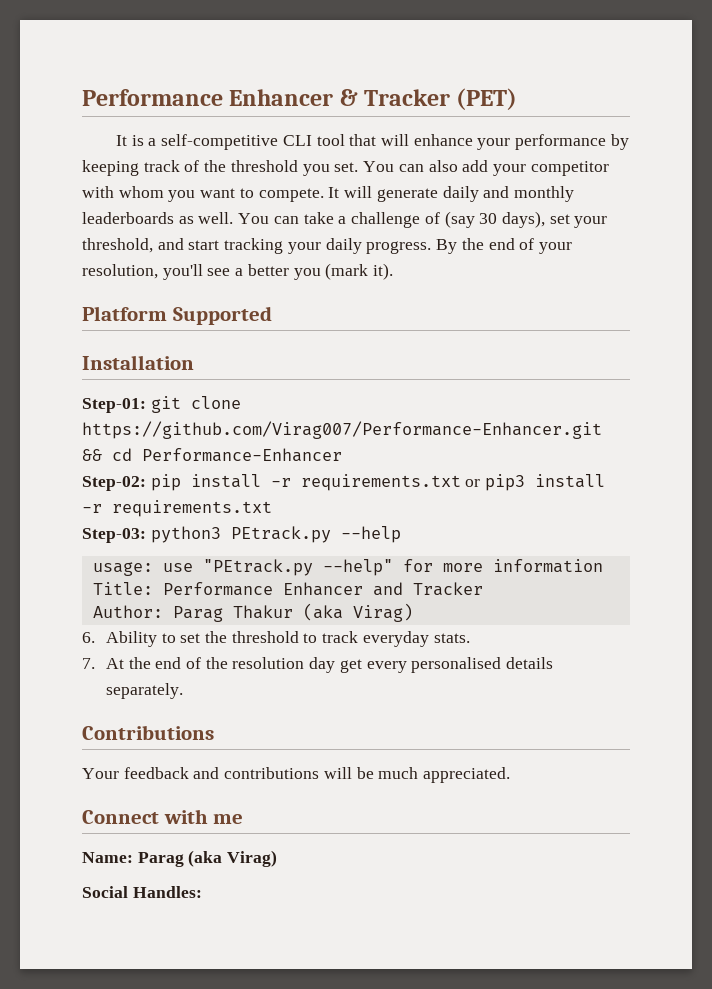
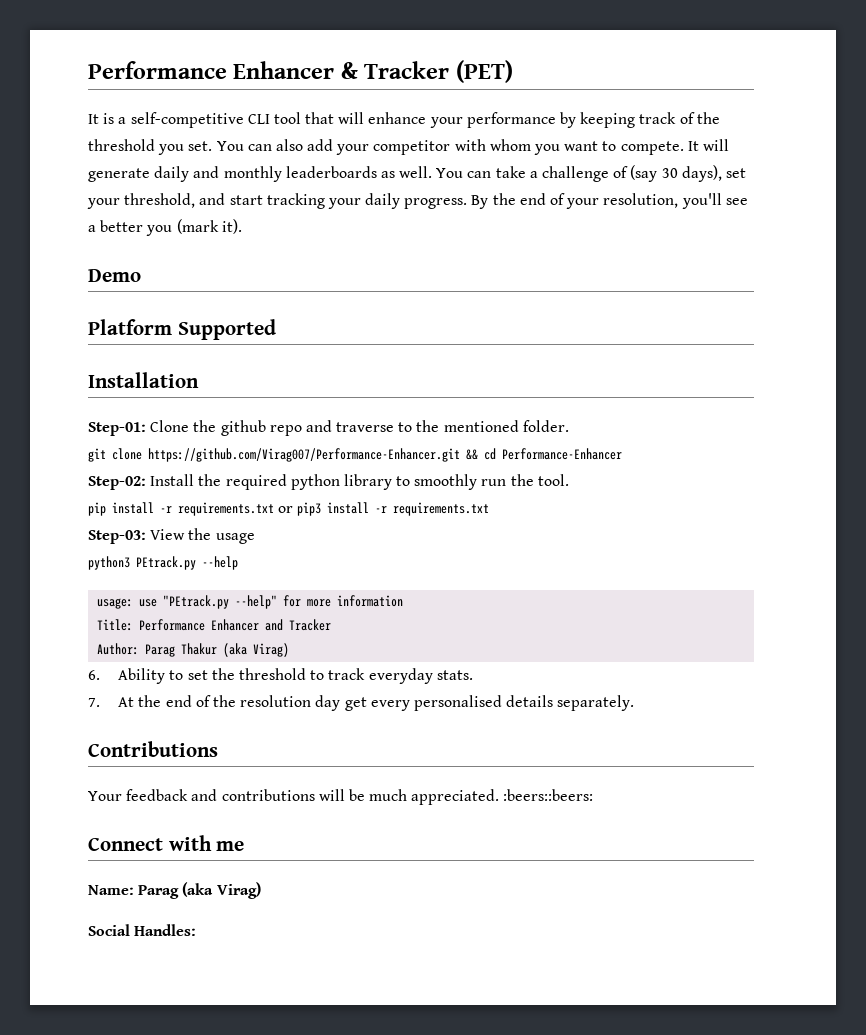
(394, 271) none -> [88,269,141,282] // Demo
(146, 405) none -> [150,420,569,436] Clone the github repo and traverse to the mentioned folder. //
(146, 483) none -> [150,474,569,490] Install the required python library to smoothly run the tool. //
(146, 535) none -> [150,528,255,544] View the usage //
(511, 775) none -> [503,789,594,801] :beers::beers:

